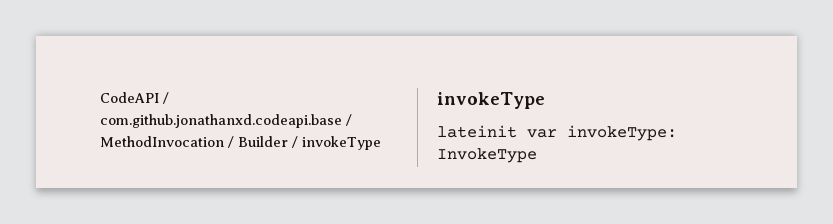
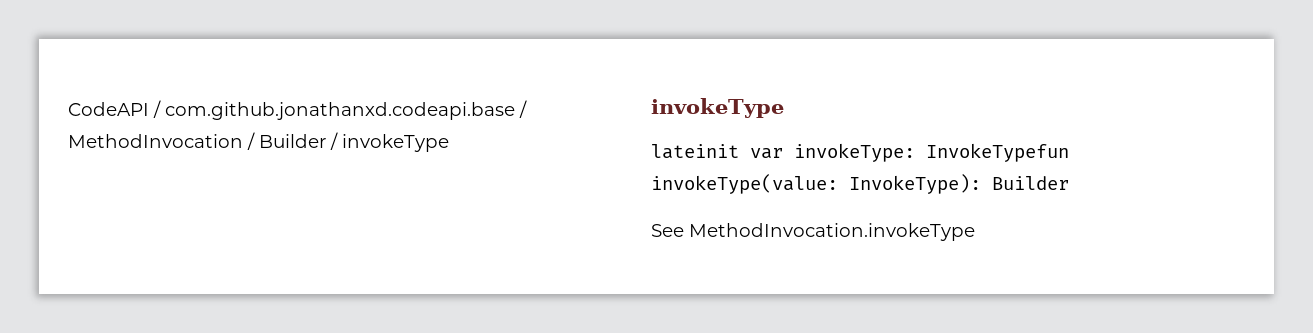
[437,148,537,163] InvokeType -> [926,143,1069,162] [651,174,1069,194] [651,223,975,241] InvokeTypefun invokeType(value: InvokeType): Builder // See MethodInvocation.invokeType

